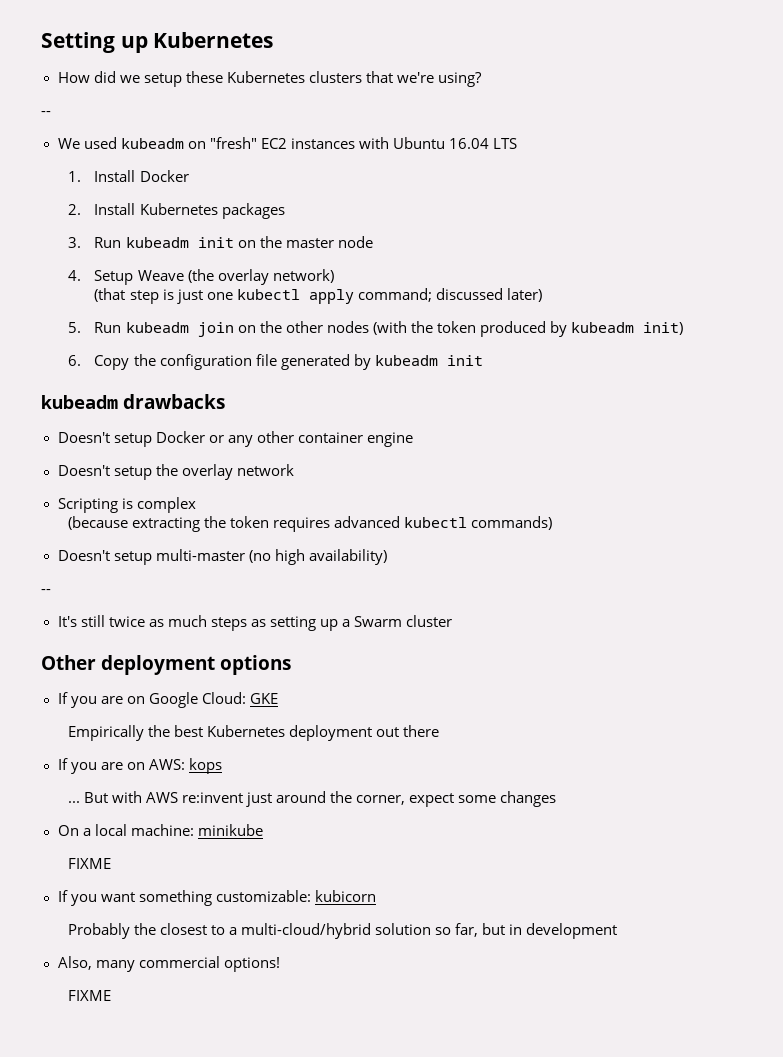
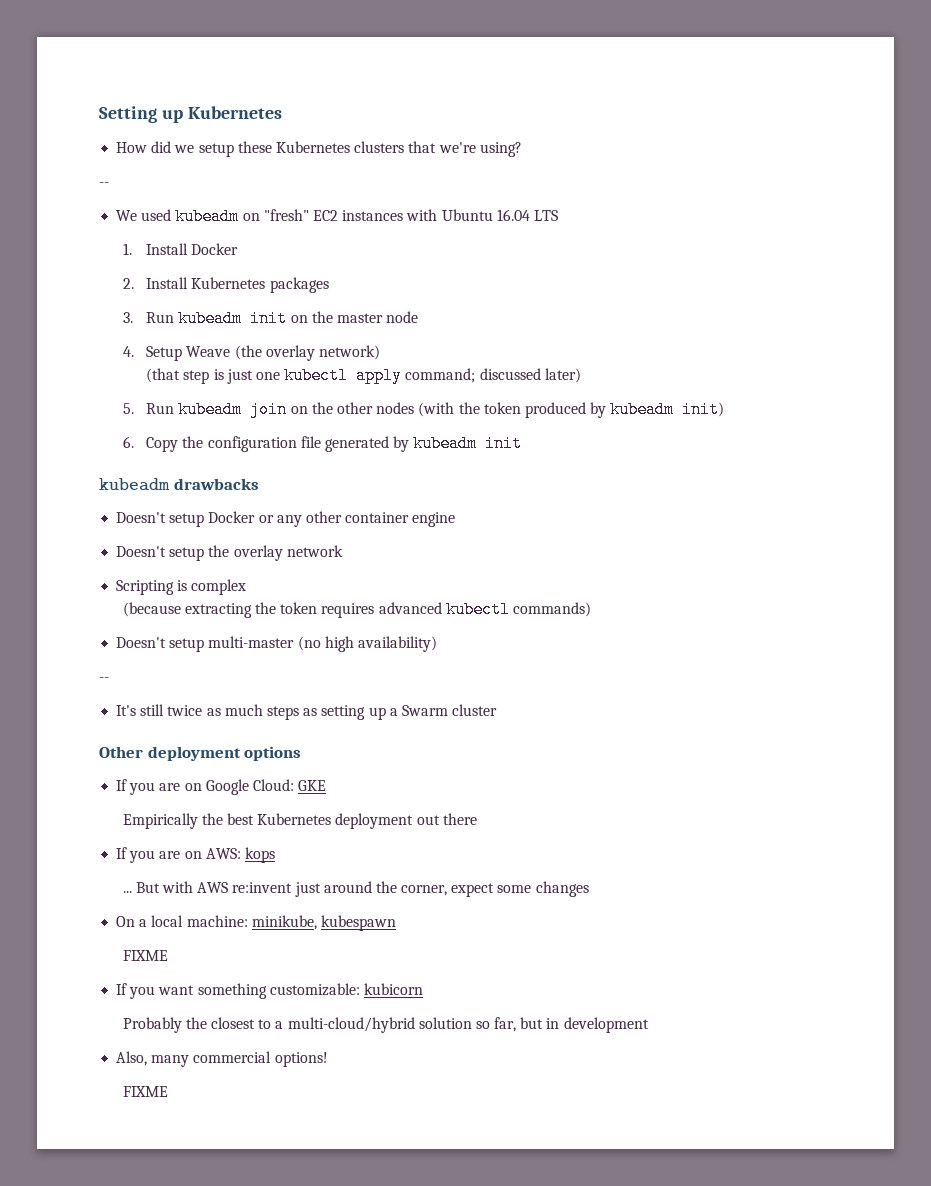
[197,824,263,836] minikube -> [251,915,396,931] minikube, kubespawn

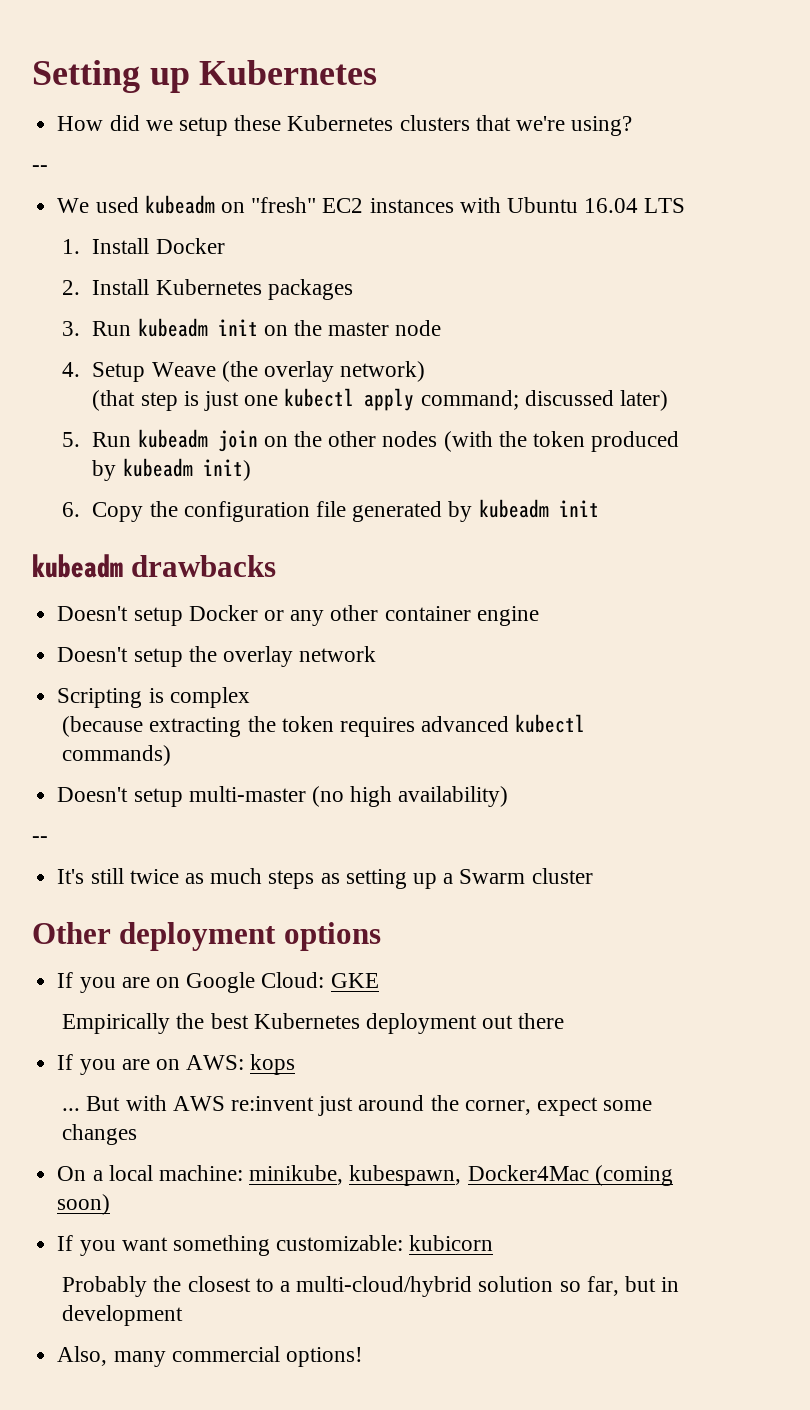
[320,915,396,931] [122,950,168,961] kubespawn // FIXME -> [349,1165,673,1186] [57,1194,111,1215] kubespawn, Docker4Mac (coming soon)
[122,1086,168,1097] // FIXME -> (363, 1357) none

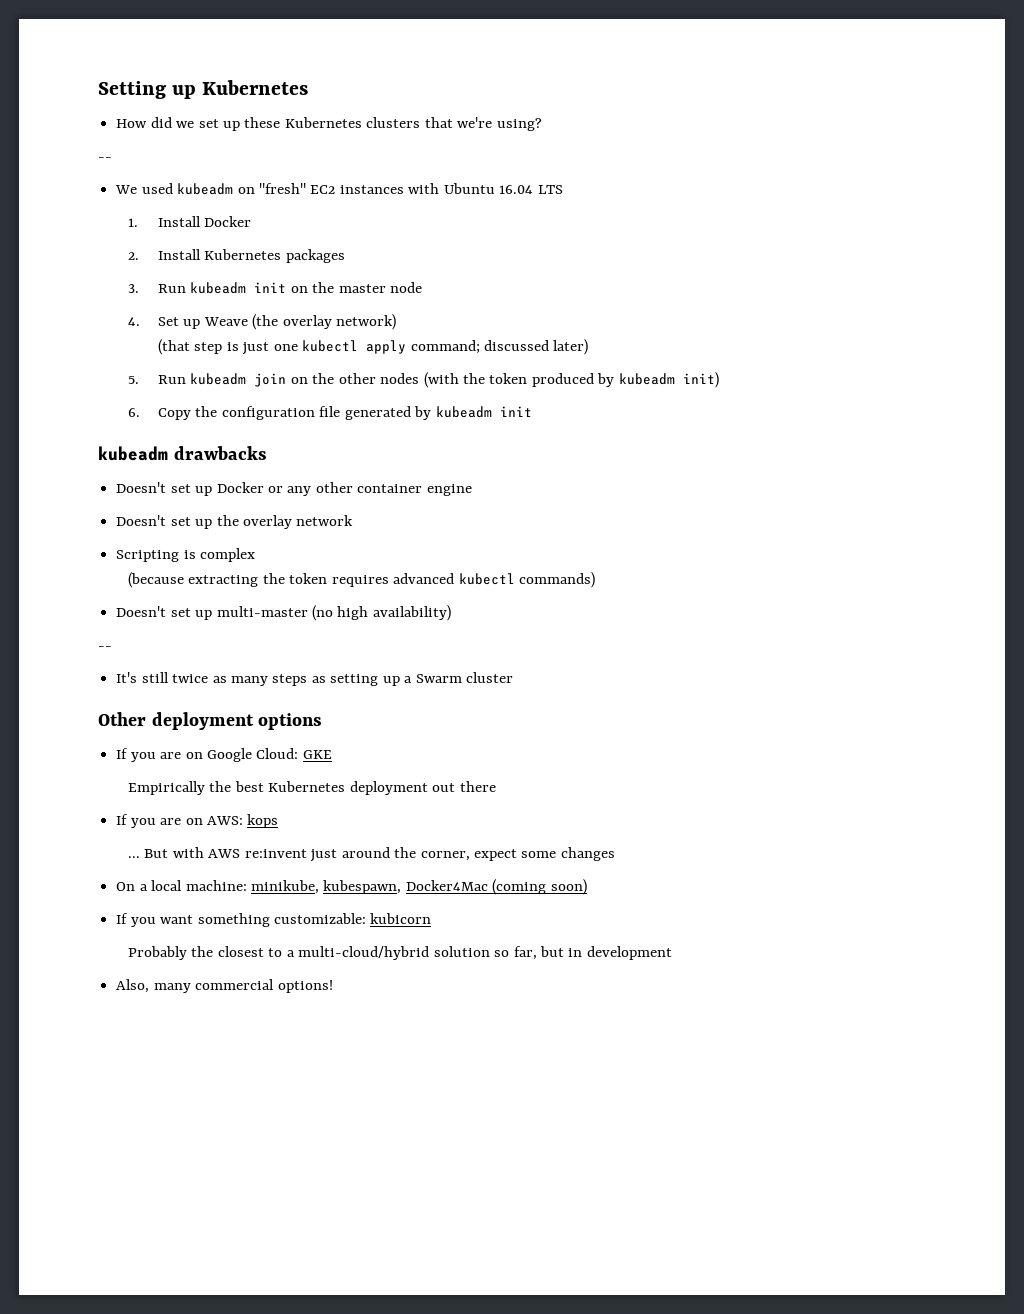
[178,117,228,136] setup -> [198,119,240,131] set up
[92,362,146,382] Setup -> [157,317,201,329] Set up
[133,607,183,626] setup -> [170,484,213,496] set up
[133,648,183,667] setup -> [170,517,213,529] set up
[133,788,183,807] setup -> [170,608,213,620] set up
[210,868,263,884] much -> [230,676,268,686] many

